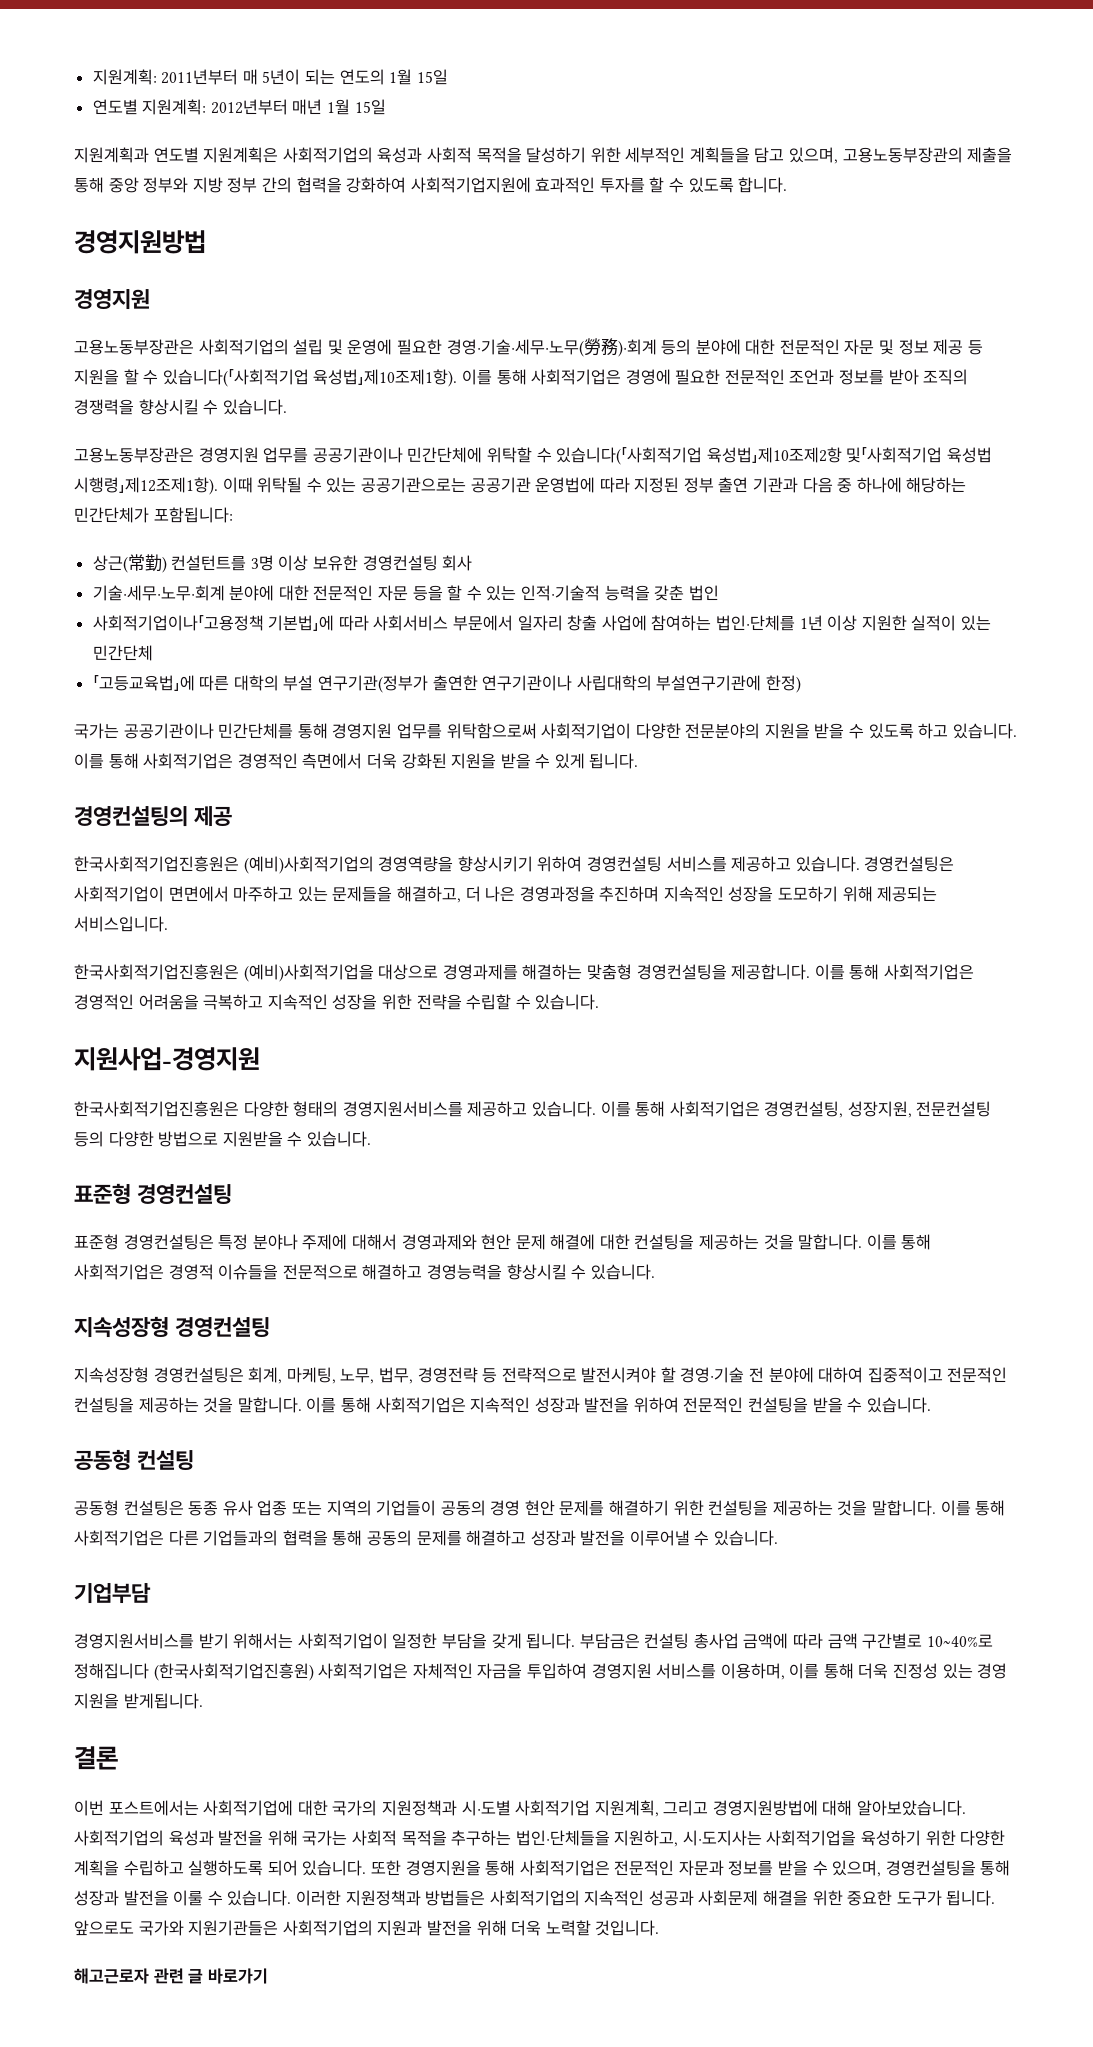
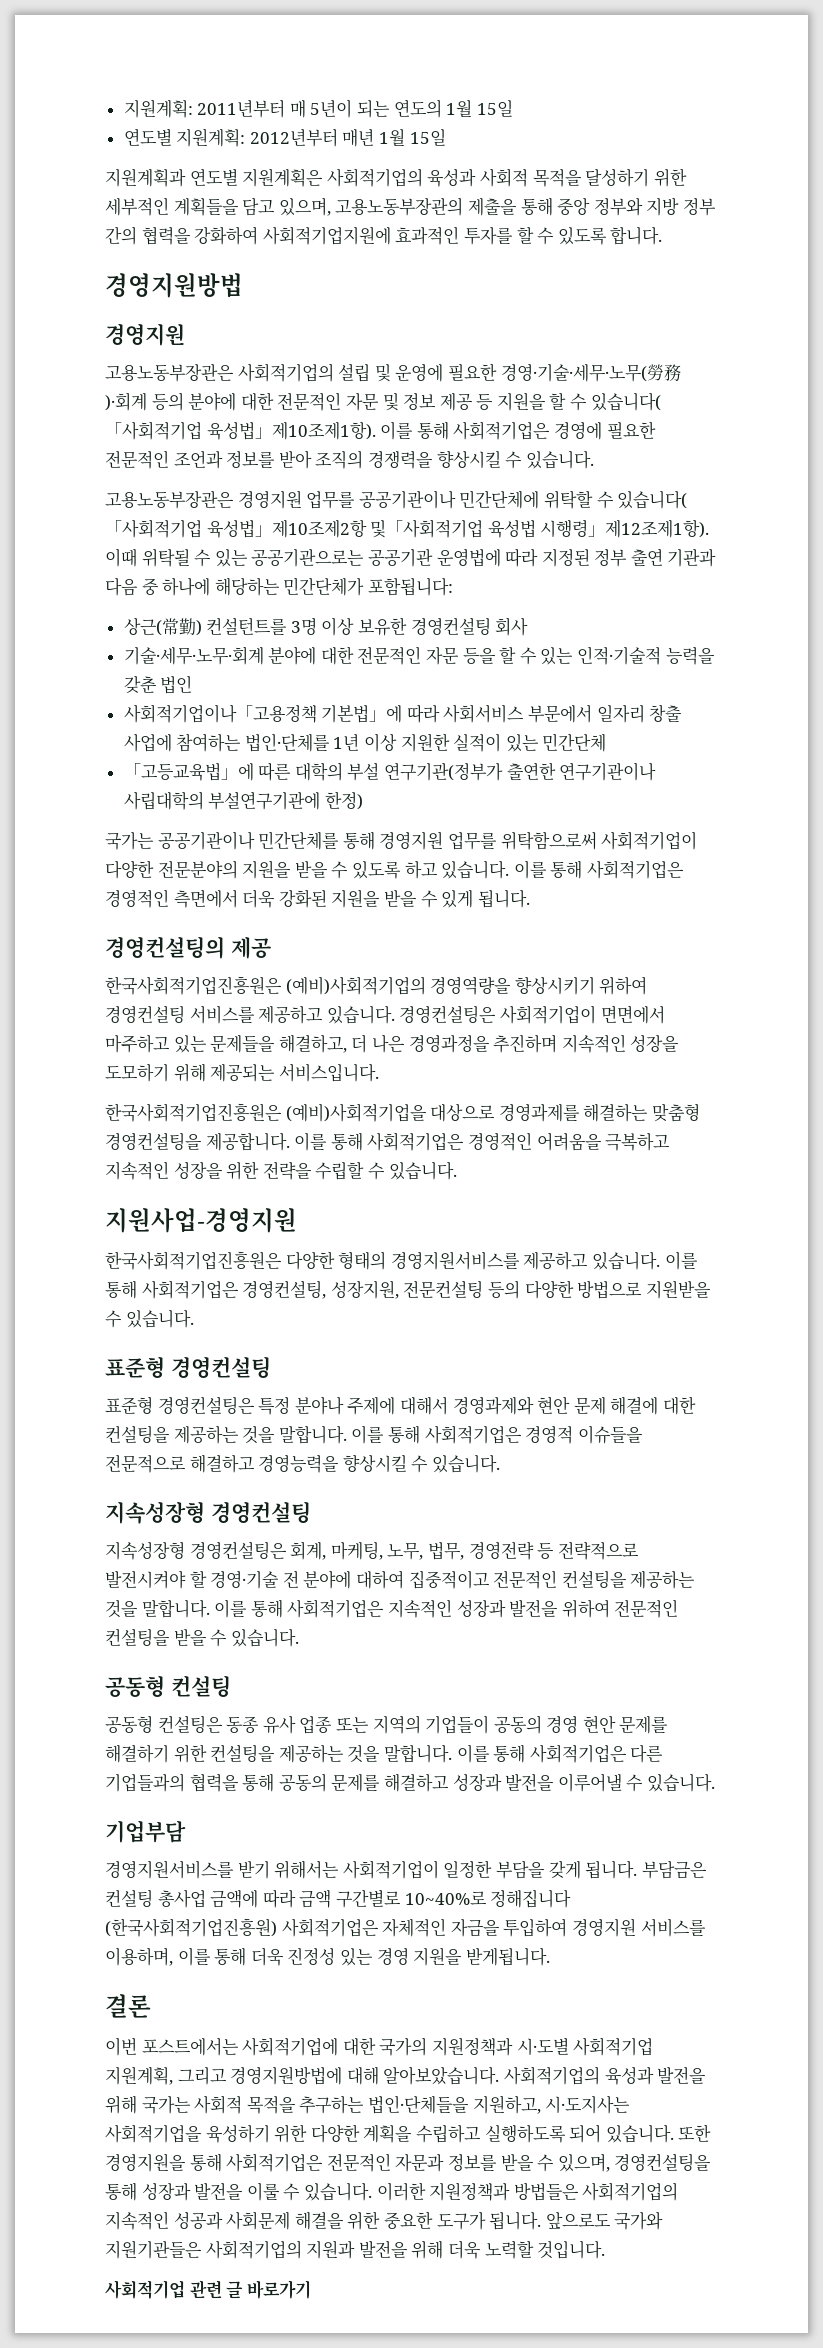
[74,1968,149,1984] 해고근로자 -> [105,2280,185,2299] 사회적기업

